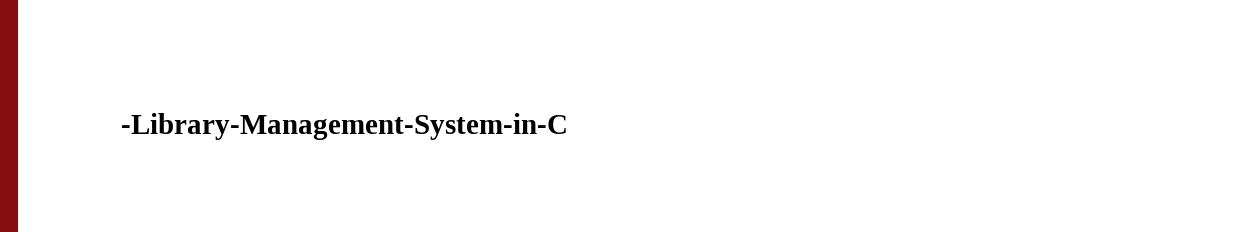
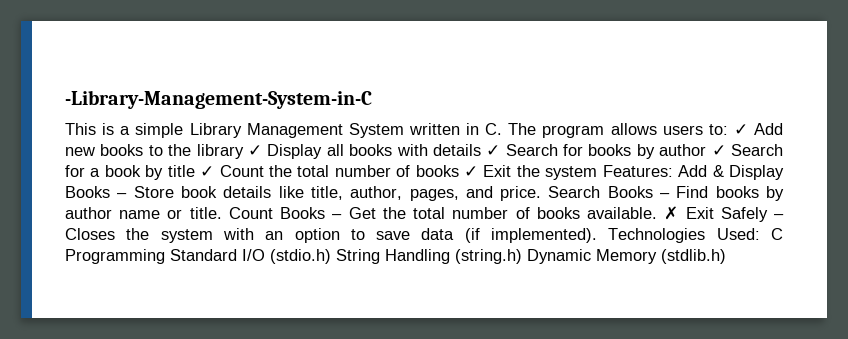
(568, 126) none -> [65,123,783,138] [65,144,784,159] [65,165,785,180] [65,186,784,201] [65,206,785,222] [65,228,783,243] [65,249,726,264] // This is a simple Library Management System written in C. The program allows users to: ✓ Add new books to the library ✓ Display all books with details ✓ Search for books by author ✓ Search for a book by title ✓ Count the total number of books ✓ Exit the system Features: Add & Display Books – Store book details like title, author, pages, and price. Search Books – Find books by author name or title. Count Books – Get the total number of books available. ✗ Exit Safely – Closes the system with an option to save data (if implemented). Technologies Used: C Programming Standard I/O (stdio.h) String Handling (string.h) Dynamic Memory (stdlib.h)

